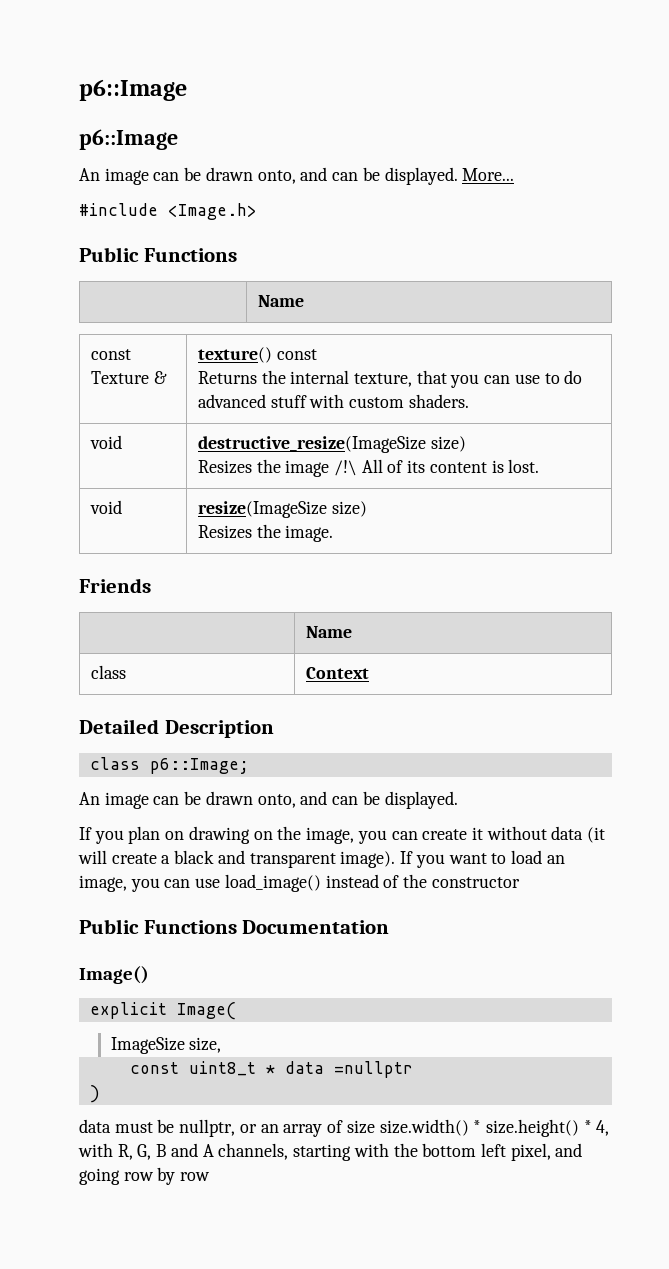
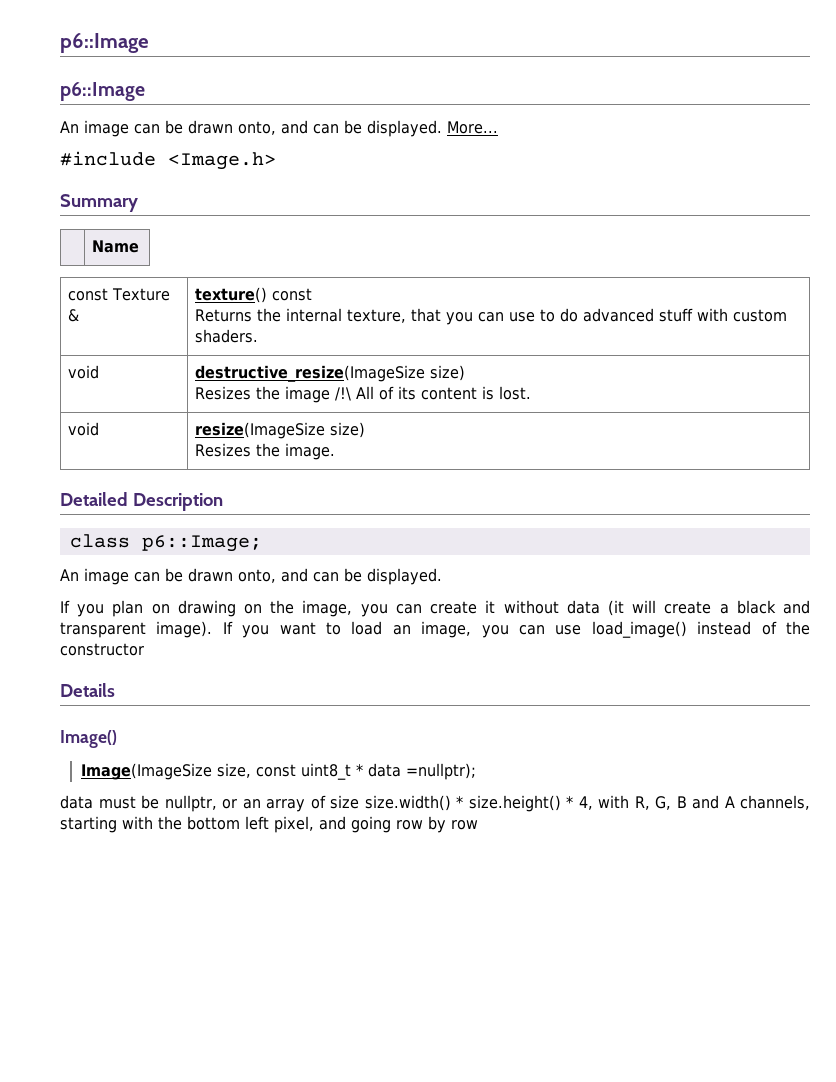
[79,247,237,262] Public Functions -> [60,194,138,212] Summary
[79,578,151,593] [305,626,352,638] [90,665,126,679] [305,667,369,679] // Friends // | Name // class | Context -> (336, 451) none
[79,919,390,934] [79,966,149,984] [89,1002,236,1020] [110,1037,185,1054] Public Functions Documentation // Image() // explicit Image( // ImageSize -> [60,683,115,697] [60,730,117,748] [80,763,212,780] Details // Image() // Image(ImageSize
(222, 1045) // -> (251, 770) none
[333,1061,413,1078] [89,1085,100,1103] =nullptr // ) -> [405,763,476,780] =nullptr);

